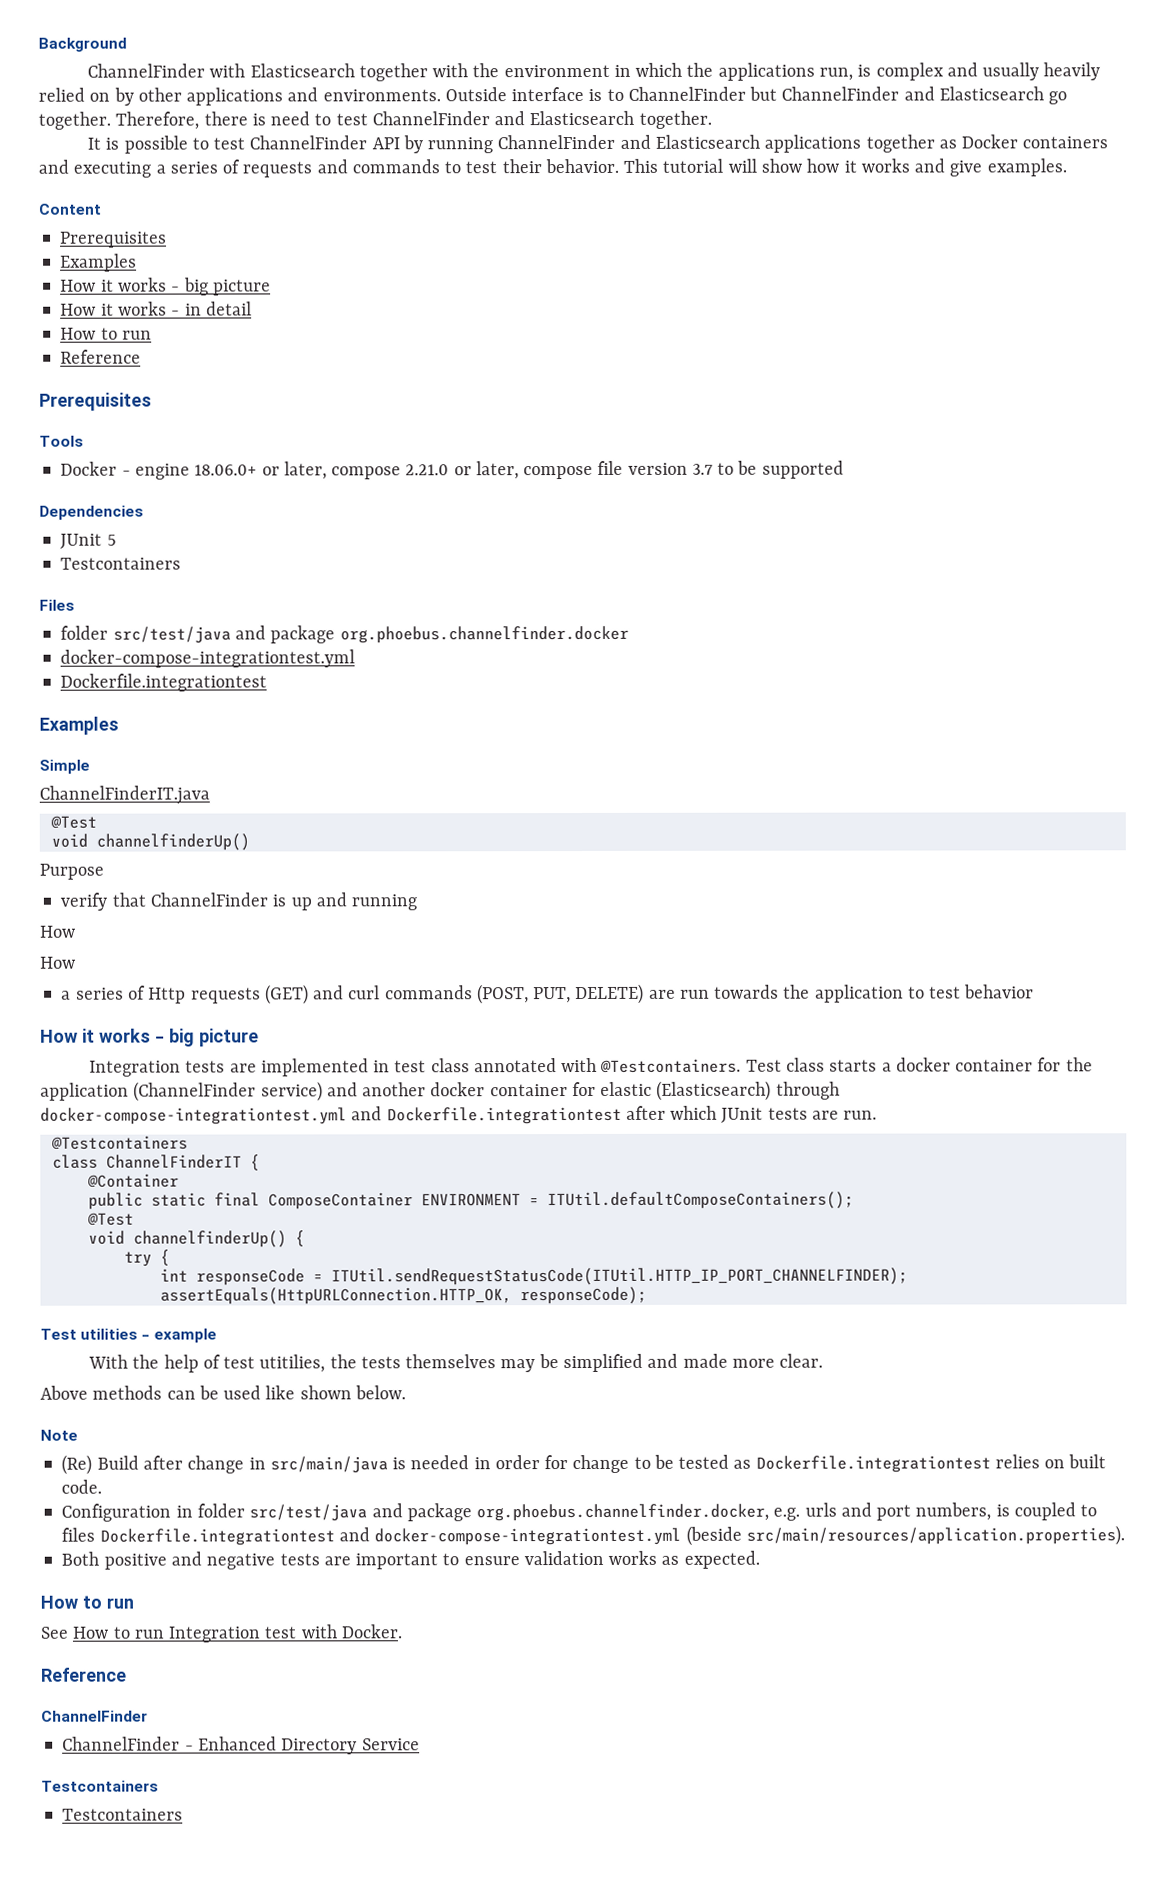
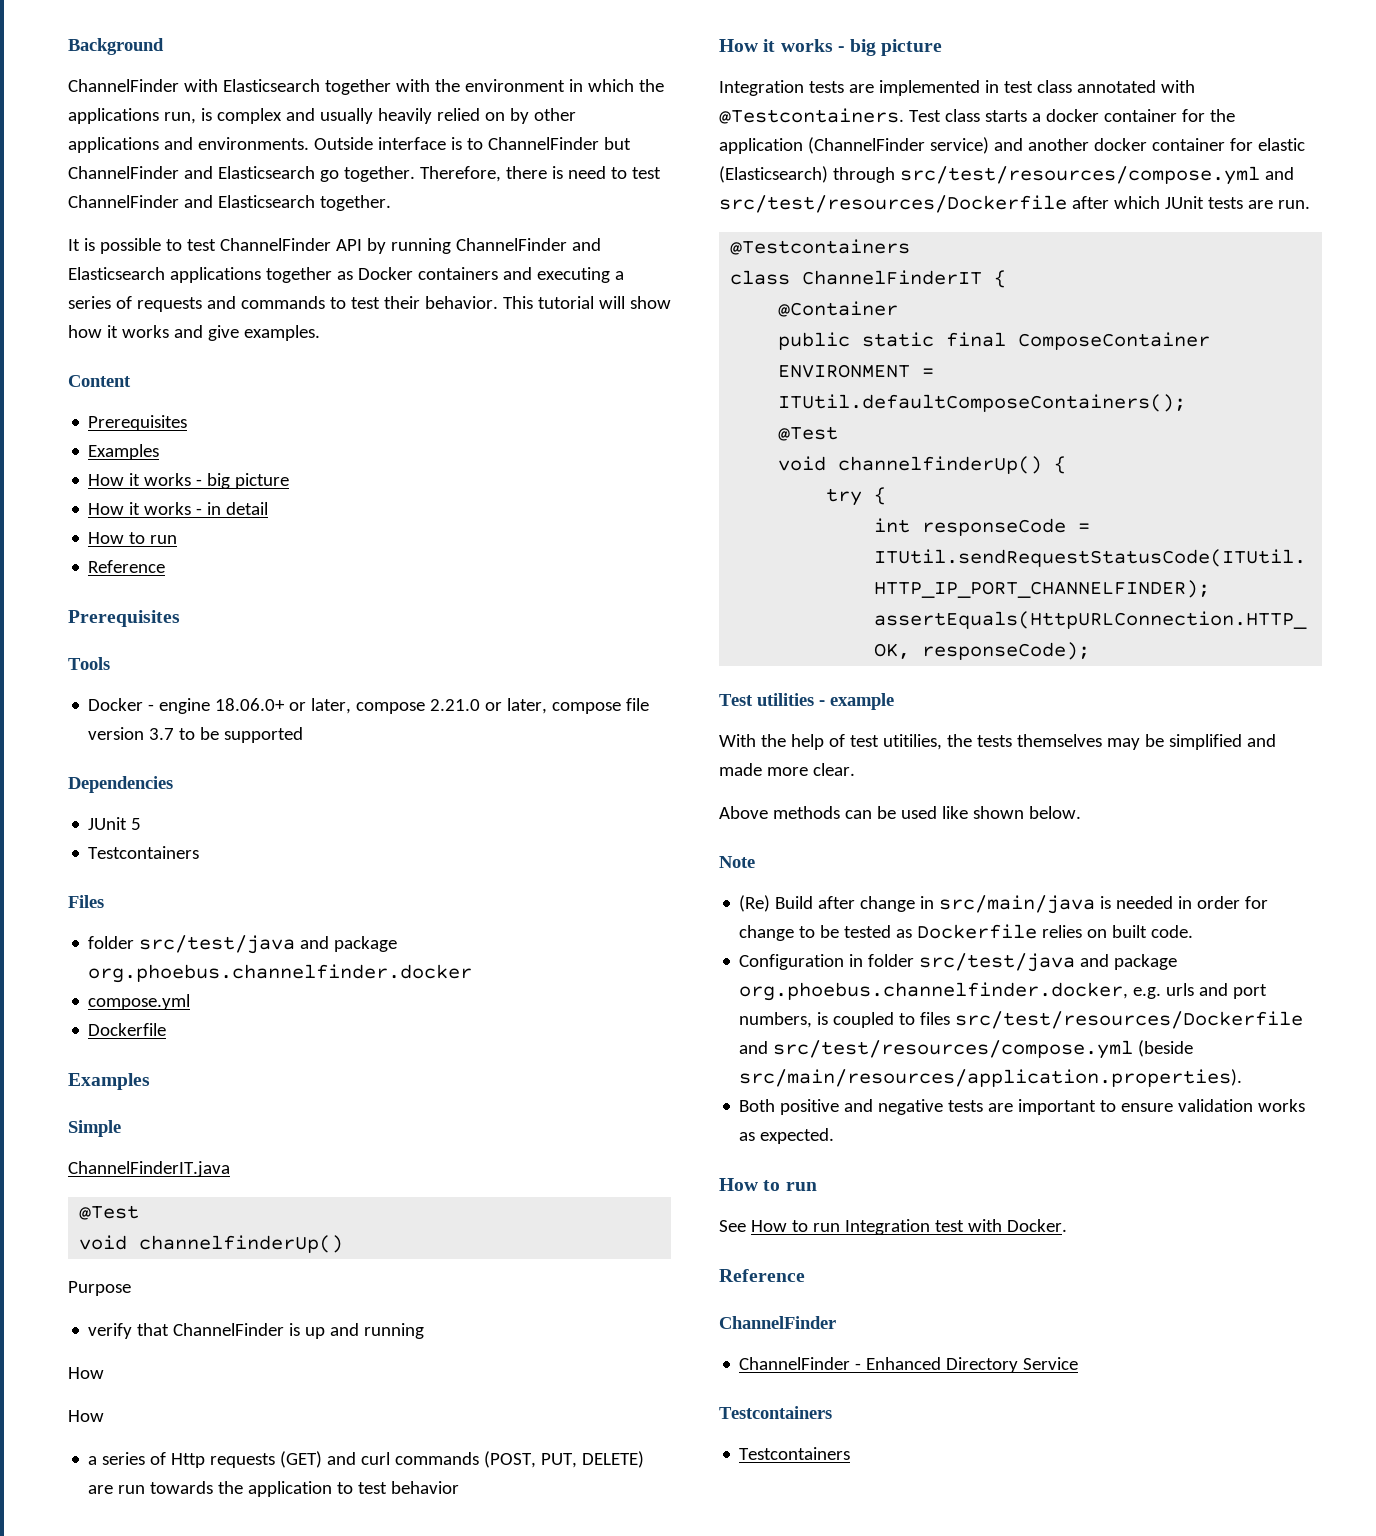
[60,649,356,668] [60,673,268,692] docker-compose-integrationtest.yml // Dockerfile.integrationtest -> [88,994,191,1010] [88,1023,167,1036] compose.yml // Dockerfile
[40,1106,622,1125] docker-compose-integrationtest.yml and Dockerfile.integrationtest -> [899,166,1294,185] [719,195,1067,213] src/test/resources/compose.yml and src/test/resources/Dockerfile
[755,1455,991,1473] Dockerfile.integrationtest -> [917,924,1038,939] Dockerfile
[99,1527,682,1546] Dockerfile.integrationtest and docker-compose-integrationtest.yml -> [955,1011,1304,1029] [739,1040,1134,1059] src/test/resources/Dockerfile and src/test/resources/compose.yml

